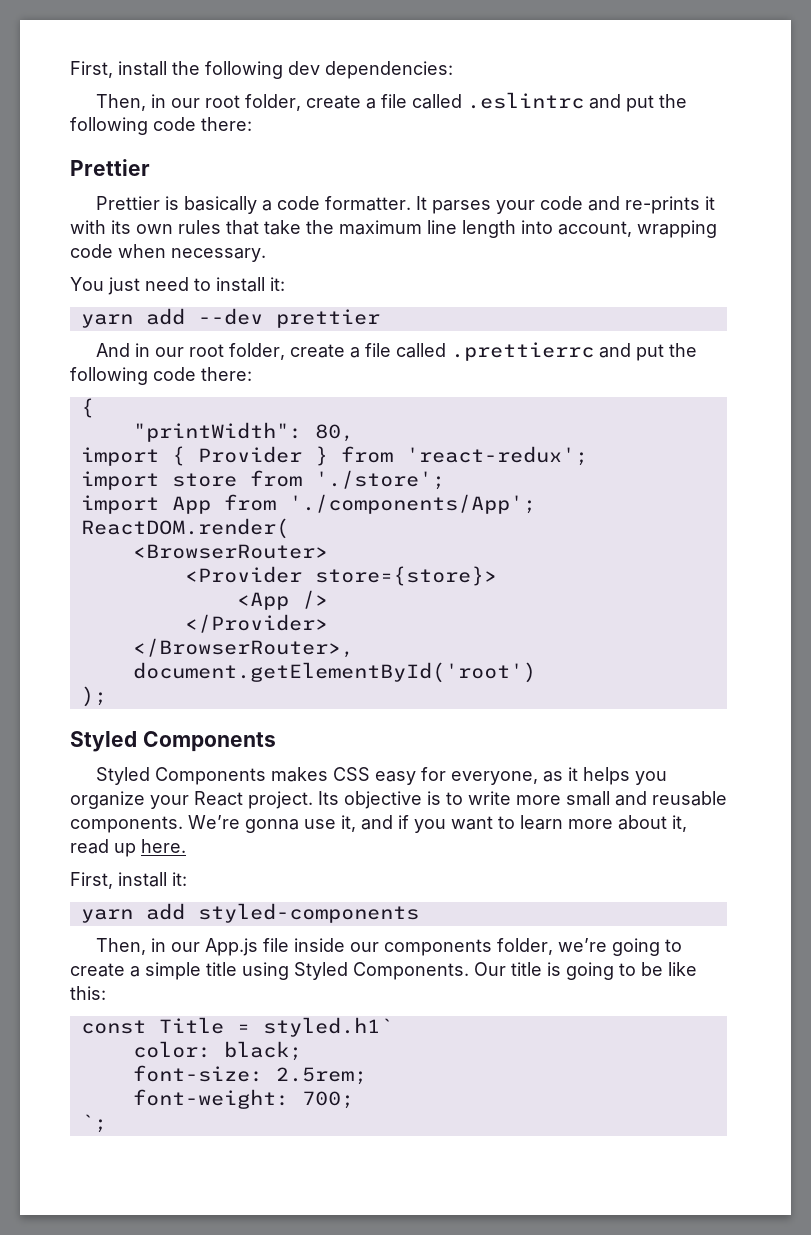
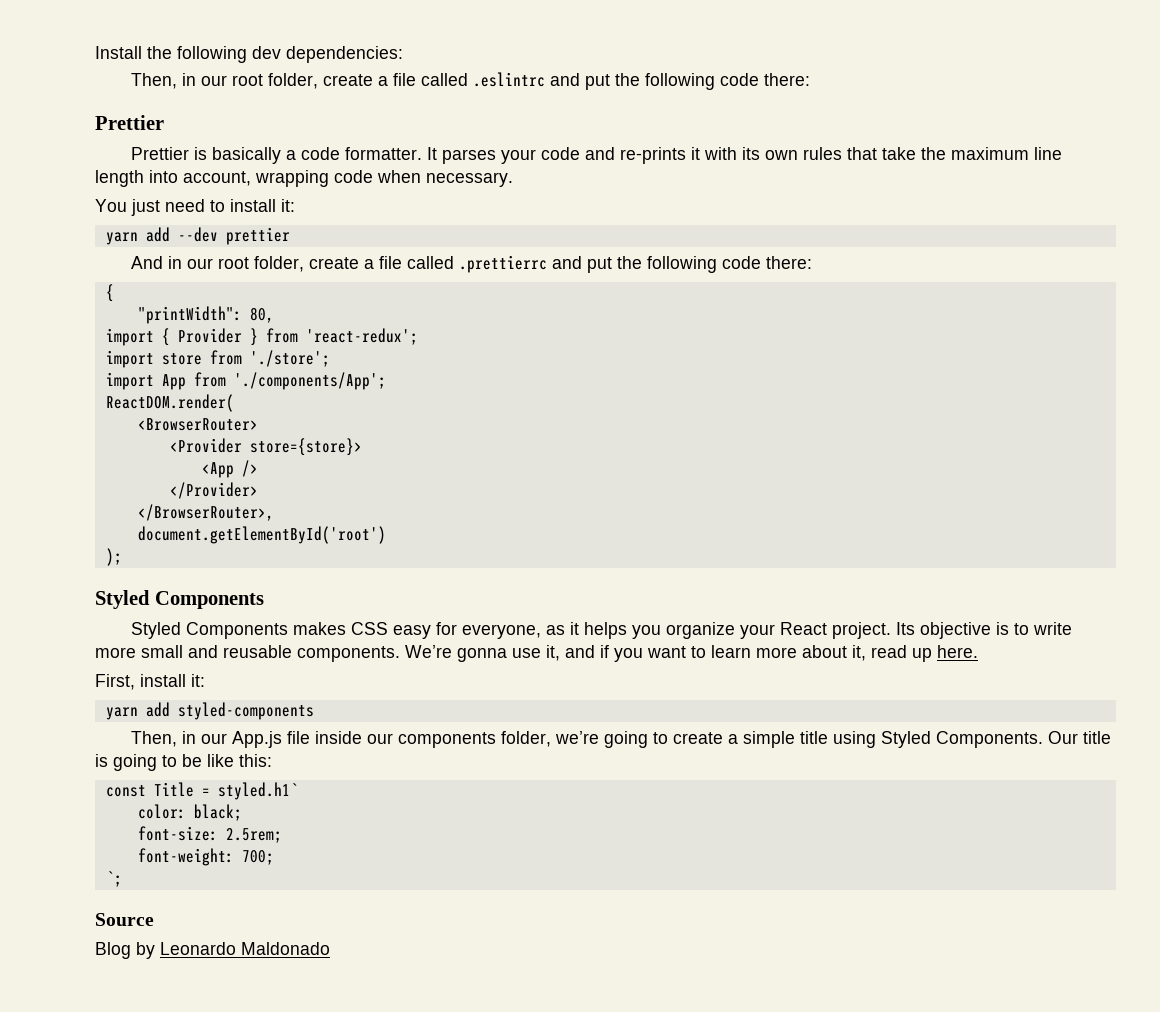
[70,61,167,78] First, install -> [95,46,142,59] Install
(107, 1123) none -> [95,913,154,926] [95,942,330,959] // Source // Blog by Leonardo Maldonado

